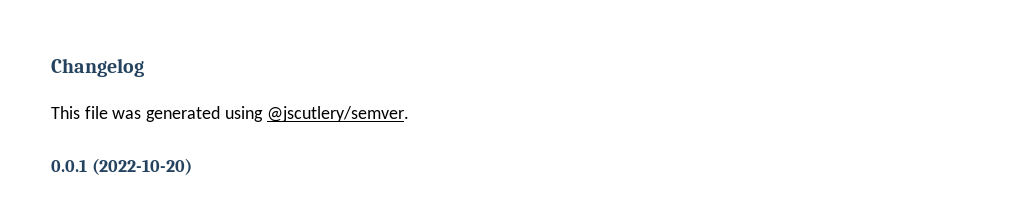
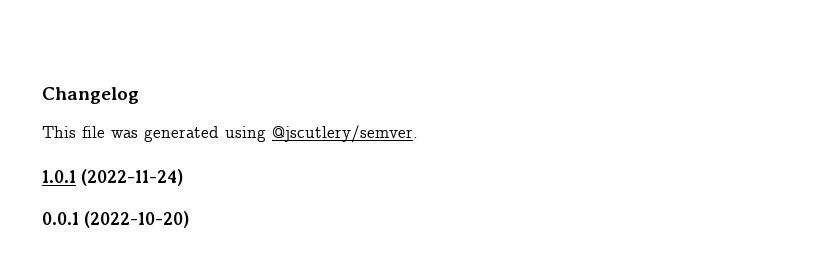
(409, 114) none -> [42,169,183,186] // 1.0.1 (2022-11-24)

